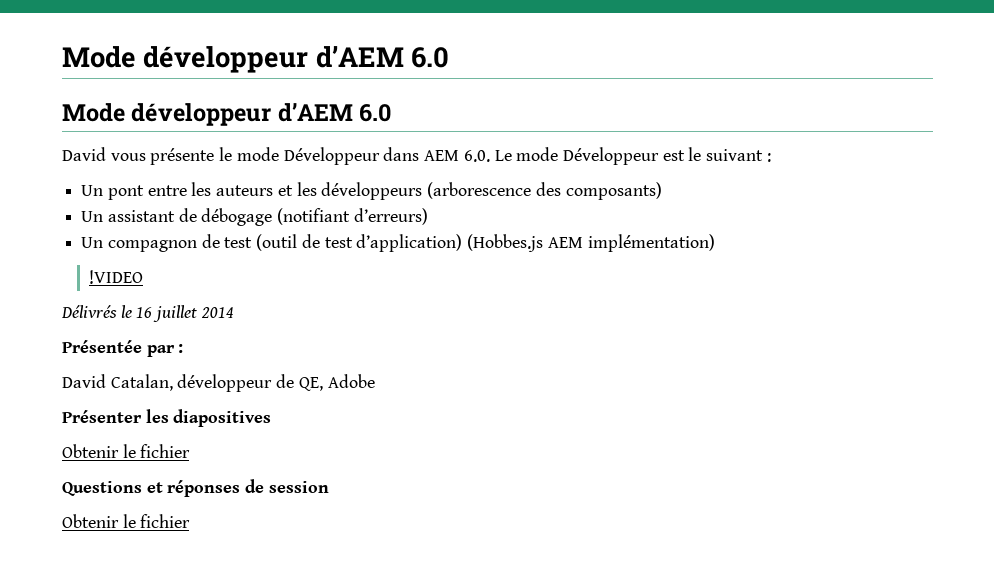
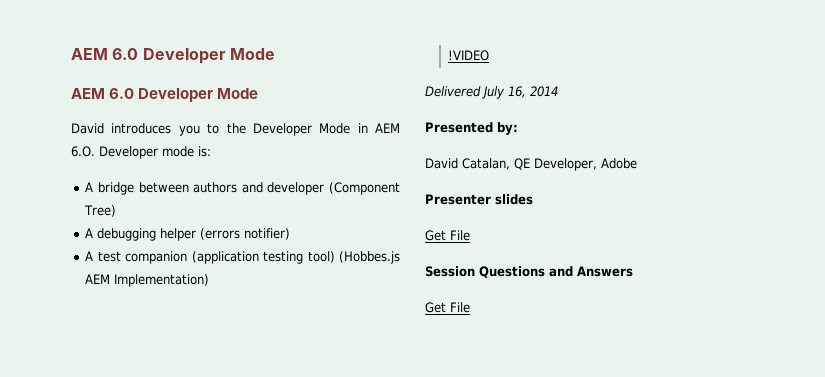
[62,46,450,73] [62,103,392,126] [62,147,771,165] [81,182,662,200] [81,208,428,226] [81,234,463,252] Mode développeur d’AEM 6.0 // Mode développeur d’AEM 6.0 // David vous présente le mode Développeur dans AEM 6.0. Le mode Développeur est le suivant : // Un pont entre les auteurs et les développeurs (arborescence des composants) // Un assistant de débogage (notifiant d’erreurs) // Un compagnon de test (outil de test d’application) -> [71,48,275,64] [71,88,259,102] [71,123,400,136] [71,146,211,159] [85,182,400,195] [84,205,117,217] [85,228,291,241] [85,251,335,264] AEM 6.0 Developer Mode // AEM 6.0 Developer Mode // David introduces you to the Developer Mode in AEM 6.O. Developer mode is: // A bridge between authors and developer (Component Tree) // A debugging helper (errors notifier) // A test companion (application testing tool)
[587,234,715,252] implémentation) -> [114,274,210,287] Implementation)
[61,305,234,322] [62,340,184,357] [62,374,375,392] [62,409,272,427] [62,444,191,458] [62,479,329,497] [62,514,191,528] Délivrés le 16 juillet 2014 // Présentée par : // David Catalan, développeur de QE, Adobe // Présenter les diapositives // Obtenir le fichier // Questions et réponses de session // Obtenir le fichier -> [425,86,558,99] [425,122,518,135] [425,158,637,171] [425,194,533,205] [425,230,470,241] [425,266,633,278] [425,302,470,313] Delivered July 16, 2014 // Presented by: // David Catalan, QE Developer, Adobe // Presenter slides // Get File // Session Questions and Answers // Get File

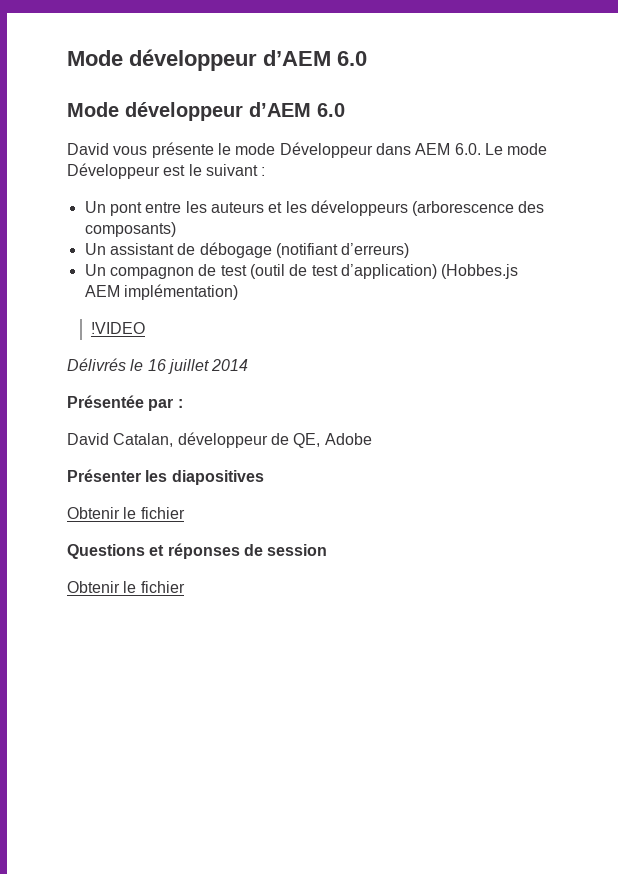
[71,48,275,64] [71,88,259,102] [71,123,400,136] [71,146,211,159] [85,182,400,195] [84,205,117,217] [85,228,291,241] [85,251,335,264] AEM 6.0 Developer Mode // AEM 6.0 Developer Mode // David introduces you to the Developer Mode in AEM 6.O. Developer mode is: // A bridge between authors and developer (Component Tree) // A debugging helper (errors notifier) // A test companion (application testing tool) -> [67,49,367,71] [67,102,345,121] [67,142,548,158] [67,163,266,179] [84,200,545,216] [84,222,176,237] [84,242,410,258] [84,264,437,279] Mode développeur d’AEM 6.0 // Mode développeur d’AEM 6.0 // David vous présente le mode Développeur dans AEM 6.0. Le mode Développeur est le suivant : // Un pont entre les auteurs et les développeurs (arborescence des composants) // Un assistant de débogage (notifiant d’erreurs) // Un compagnon de test (outil de test d’application)
[114,274,210,287] Implementation) -> [123,284,238,300] implémentation)
[425,86,558,99] [425,122,518,135] [425,158,637,171] [425,194,533,205] [425,230,470,241] [425,266,633,278] [425,302,470,313] Delivered July 16, 2014 // Presented by: // David Catalan, QE Developer, Adobe // Presenter slides // Get File // Session Questions and Answers // Get File -> [67,358,249,374] [67,395,183,411] [67,432,372,448] [67,469,264,485] [67,507,185,519] [67,543,328,559] [67,581,185,593] Délivrés le 16 juillet 2014 // Présentée par : // David Catalan, développeur de QE, Adobe // Présenter les diapositives // Obtenir le fichier // Questions et réponses de session // Obtenir le fichier

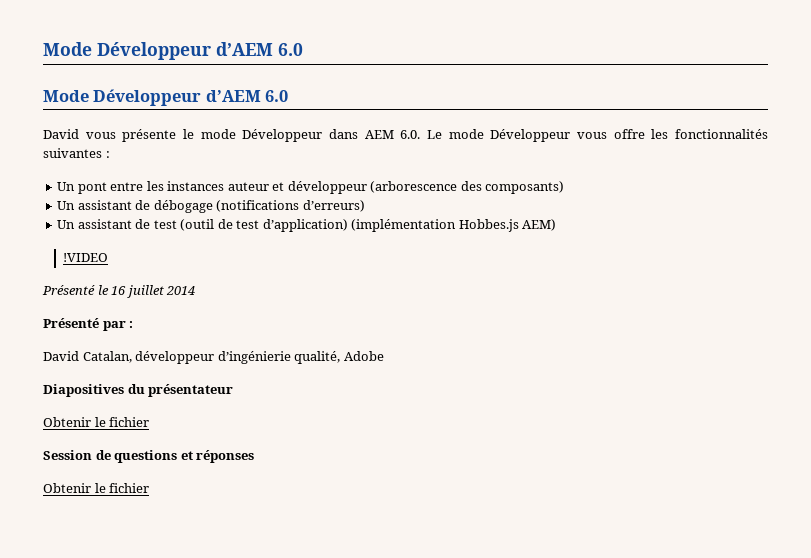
[67,49,257,71] Mode développeur -> [43,42,211,60] Mode Développeur
[125,102,243,121] développeur -> [93,89,202,106] Développeur
[163,164,258,176] est le suivant -> [577,129,768,139] [43,148,102,158] vous offre les fonctionnalités suivantes
[210,200,408,216] auteurs et les développeurs -> [167,181,367,194] instances auteur et développeur
[275,243,338,258] (notifiant -> [216,200,300,212] (notifications
[109,267,194,279] compagnon -> [77,219,132,229] assistant
[441,264,519,279] [84,284,238,300] (Hobbes.js AEM implémentation) -> [351,219,557,232] (implémentation Hobbes.js AEM)
[67,358,126,371] Délivrés -> [42,285,95,295] Présenté
[67,395,144,408] Présentée -> [43,318,99,328] Présenté
[270,433,321,448] de QE, -> [217,351,341,364] d’ingénierie qualité,
[67,469,264,485] Présenter les diapositives -> [43,384,234,397] Diapositives du présentateur
[67,544,145,559] Questions -> [43,450,178,463] Session de questions
[243,544,328,556] de session -> (255, 456) none

